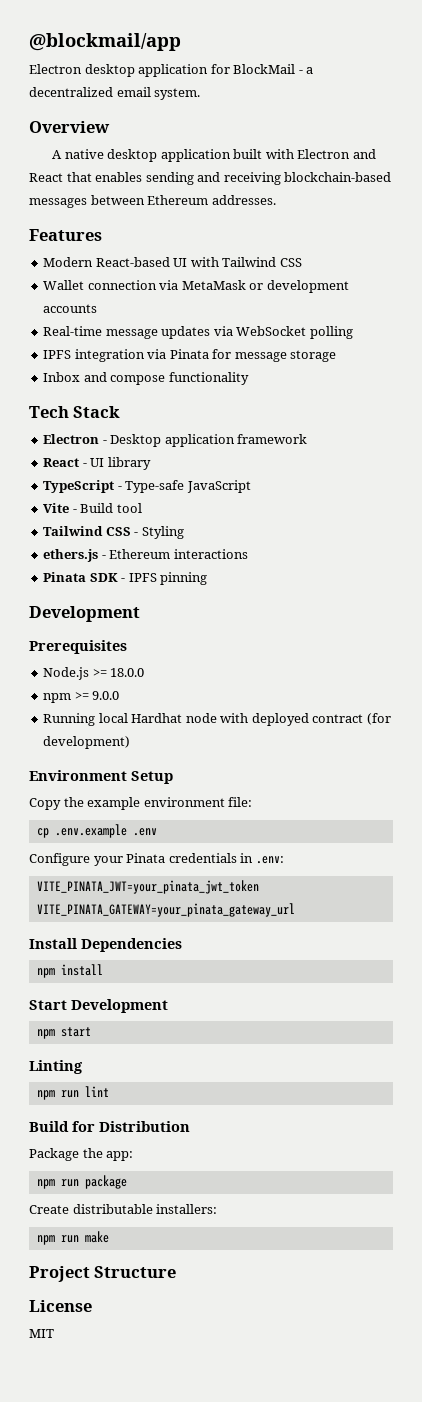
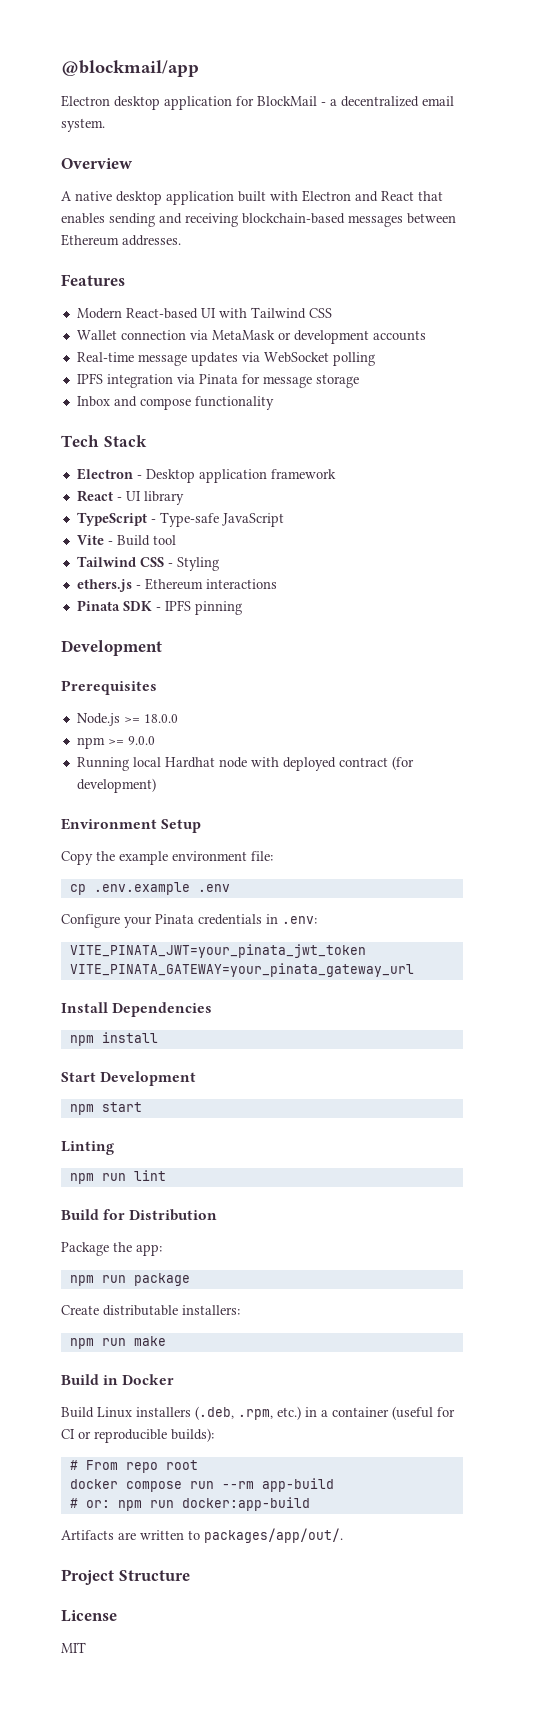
(109, 1237) none -> [61,1374,175,1385] [61,1406,455,1420] [61,1428,214,1443] [69,1460,198,1473] [69,1478,334,1492] [69,1497,310,1511] [61,1528,343,1543] // Build in Docker // Build Linux installers (.deb, .rpm, etc.) in a container (useful for CI or reproducible builds): // # From repo root // docker compose run --rm app-build // # or: npm run docker:app-build // Artifacts are written to packages/app/out/.

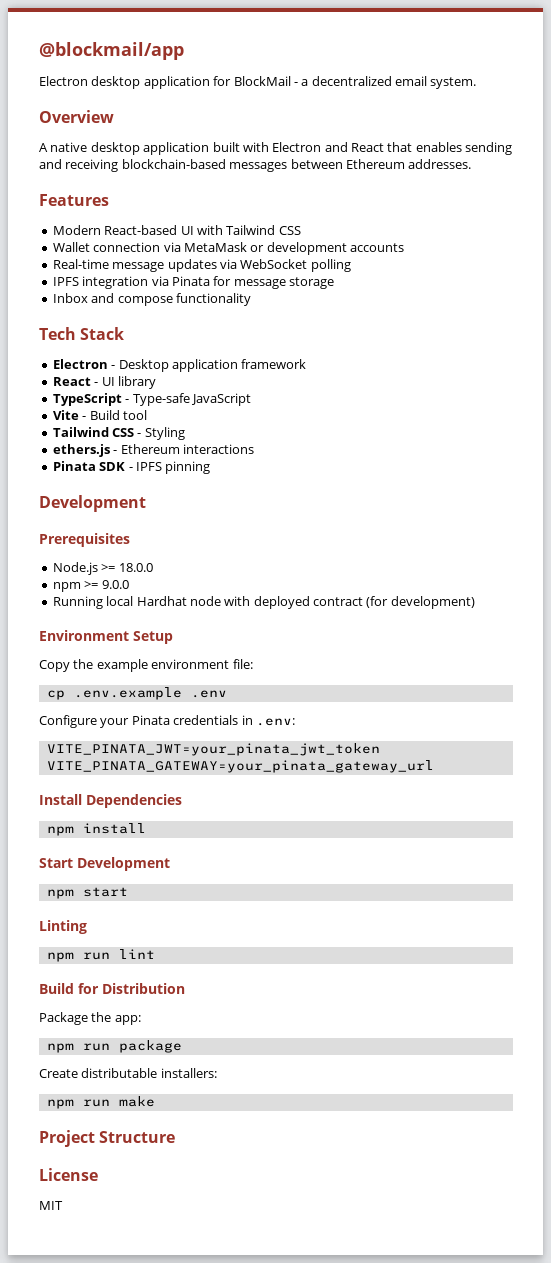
[61,1374,175,1385] [61,1406,455,1420] [61,1428,214,1443] [69,1460,198,1473] [69,1478,334,1492] [69,1497,310,1511] [61,1528,343,1543] // Build in Docker // Build Linux installers (.deb, .rpm, etc.) in a container (useful for CI or reproducible builds): // # From repo root // docker compose run --rm app-build // # or: npm run docker:app-build // Artifacts are written to packages/app/out/. -> (155, 1101) none

